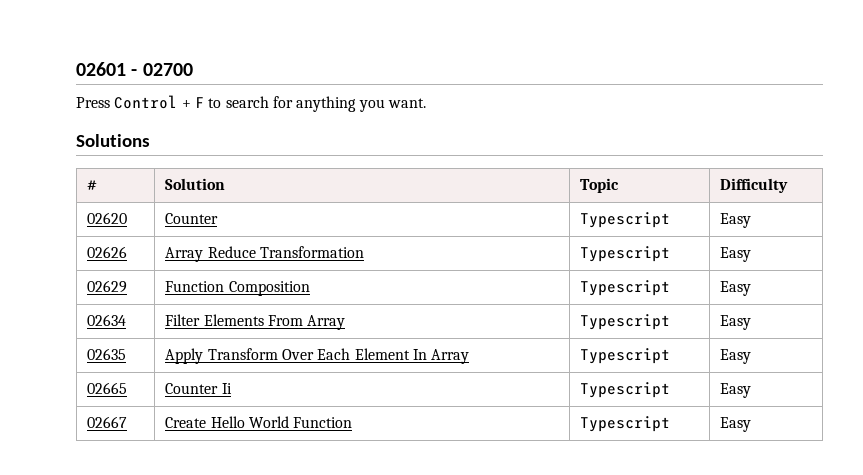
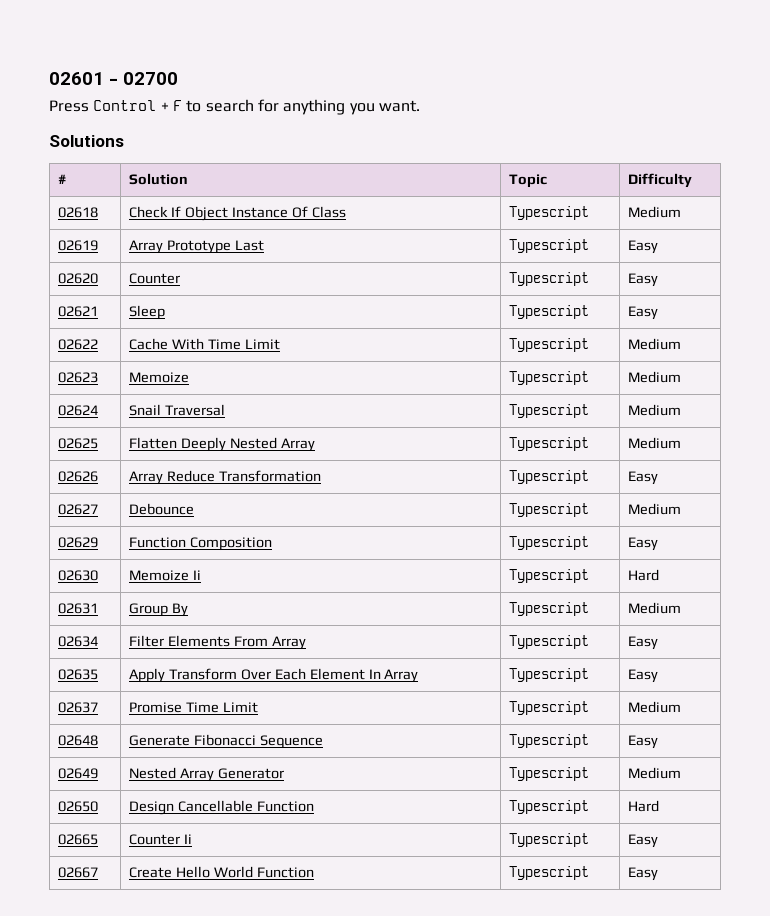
[87,212,128,224] [165,213,219,224] [580,212,671,228] [720,213,752,228] 02620 | Counter | Typescript | Easy -> [57,207,98,218] [128,206,346,221] [508,206,589,220] [627,206,681,218] [57,240,98,251] [128,240,264,254] [508,239,589,253] [627,240,658,254] [57,273,98,284] [128,273,180,284] [508,272,589,286] [627,273,658,287] [57,306,98,317] [128,305,165,320] [508,305,589,319] [627,306,658,320] [57,339,98,350] [128,338,280,350] [508,338,589,352] [627,338,681,350] [57,372,98,383] [128,372,189,383] [508,371,589,385] [627,371,681,383] [57,405,98,416] [128,404,225,416] [508,404,589,418] [627,404,681,416] [57,438,98,449] [128,437,315,452] [508,437,589,451] [627,437,681,449] 02618 | Check If Object Instance Of Class | Typescript | Medium // 02619 | Array Prototype Last | Typescript | Easy // 02620 | Counter | Typescript | Easy // 02621 | Sleep | Typescript | Easy // 02622 | Cache With Time Limit | Typescript | Medium // 02623 | Memoize | Typescript | Medium // 02624 | Snail Traversal | Typescript | Medium // 02625 | Flatten Deeply Nested Array | Typescript | Medium
(752, 254) none -> [57,504,98,515] [128,503,194,515] [508,503,589,517] [627,503,681,515] // 02627 | Debounce | Typescript | Medium
(752, 288) none -> [57,570,98,581] [128,570,201,581] [508,569,589,583] [627,569,659,581] [57,603,98,614] [128,603,188,617] [508,602,589,616] [627,602,681,614] // 02630 | Memoize Ii | Typescript | Hard // 02631 | Group By | Typescript | Medium
(752, 356) none -> [57,702,98,713] [128,702,258,713] [508,701,589,715] [627,701,681,713] [57,735,98,746] [128,734,323,749] [508,734,589,748] [627,735,658,749] [57,768,98,779] [128,767,284,782] [508,767,589,781] [627,767,681,779] [57,801,98,812] [128,800,314,815] [508,800,589,814] [627,800,659,812] // 02637 | Promise Time Limit | Typescript | Medium // 02648 | Generate Fibonacci Sequence | Typescript | Easy // 02649 | Nested Array Generator | Typescript | Medium // 02650 | Design Cancellable Function | Typescript | Hard

